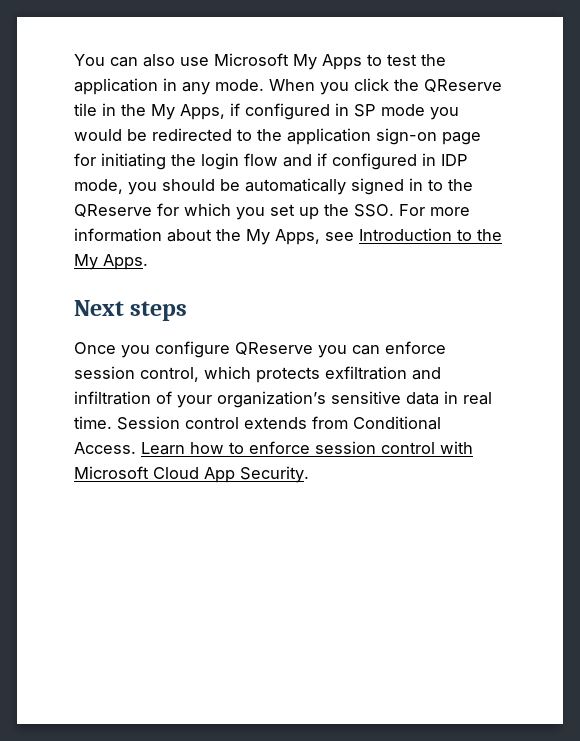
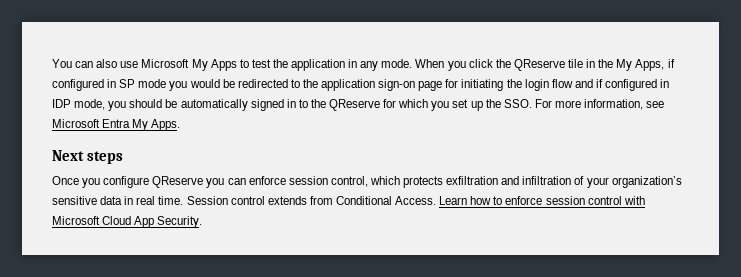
[74,228,502,245] information about the My Apps, see Introduction to the -> [584,99,665,110] [52,119,131,128] information, see Microsoft Entra

